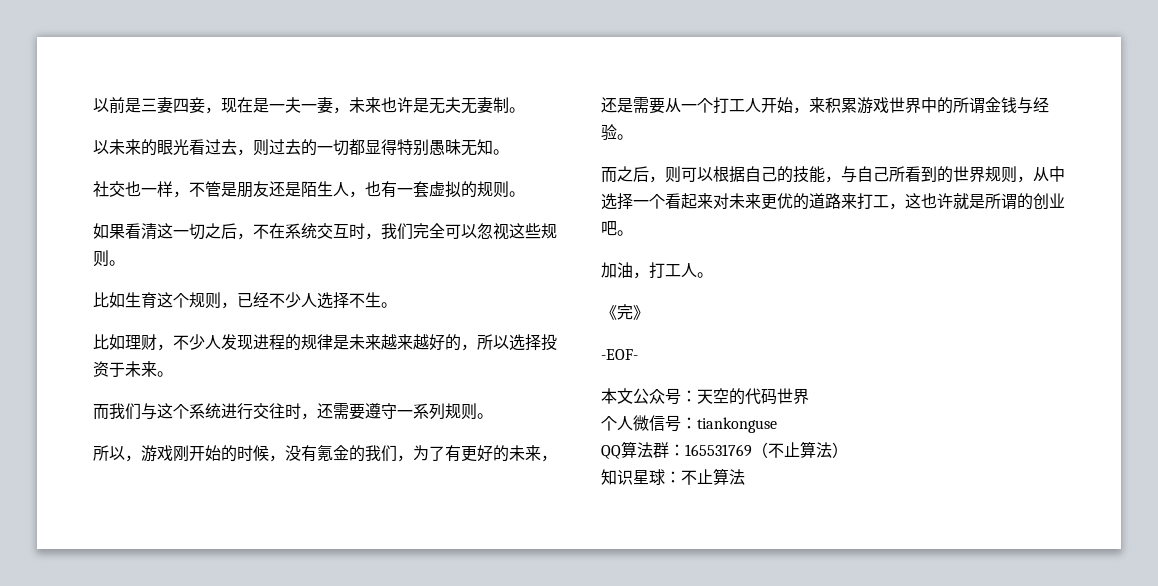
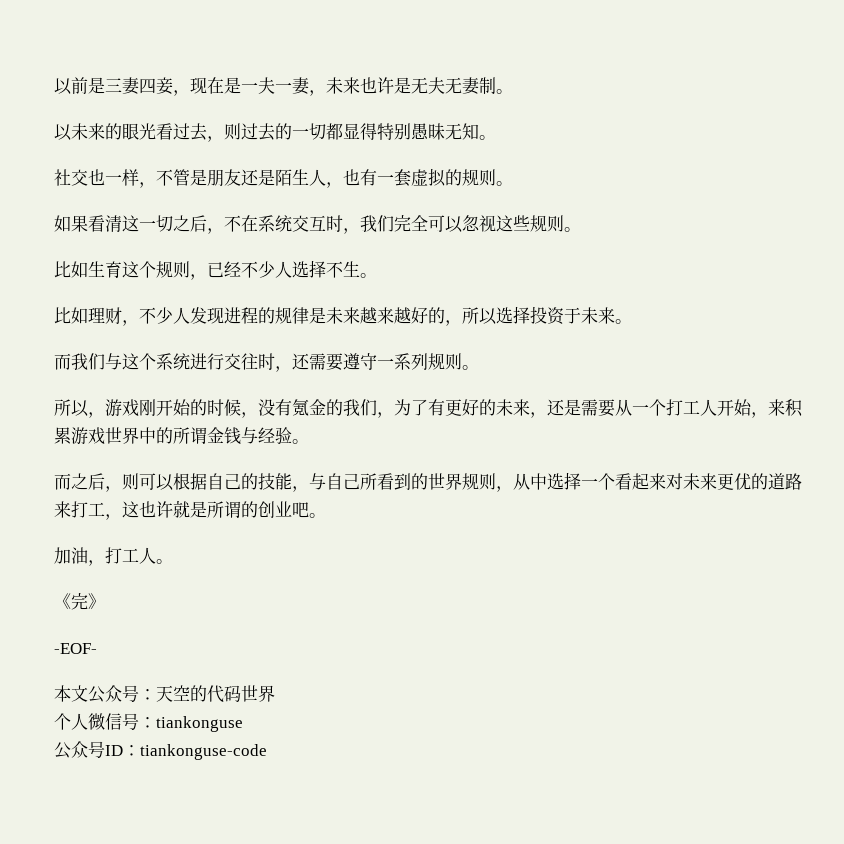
[601,441,848,459] [601,468,745,485] QQ算法群：165531769（不止算法） // 知识星球：不止算法 -> [54,741,267,760] 公众号ID：tiankonguse-code

